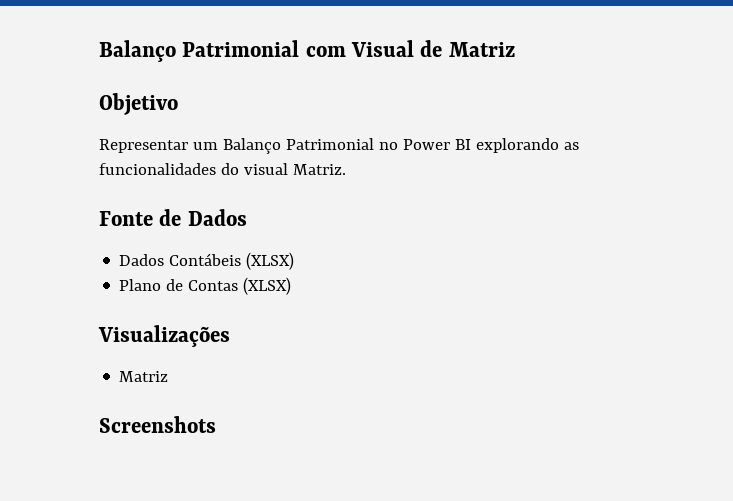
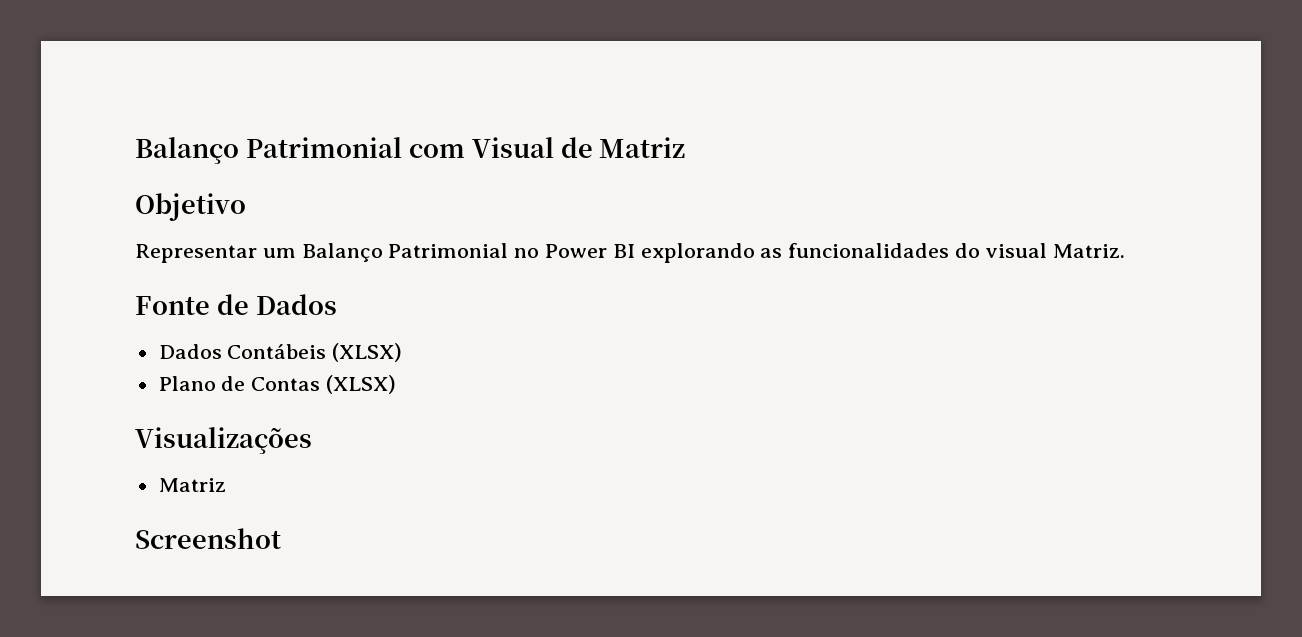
[99,416,216,433] Screenshots -> [135,528,281,549] Screenshot

